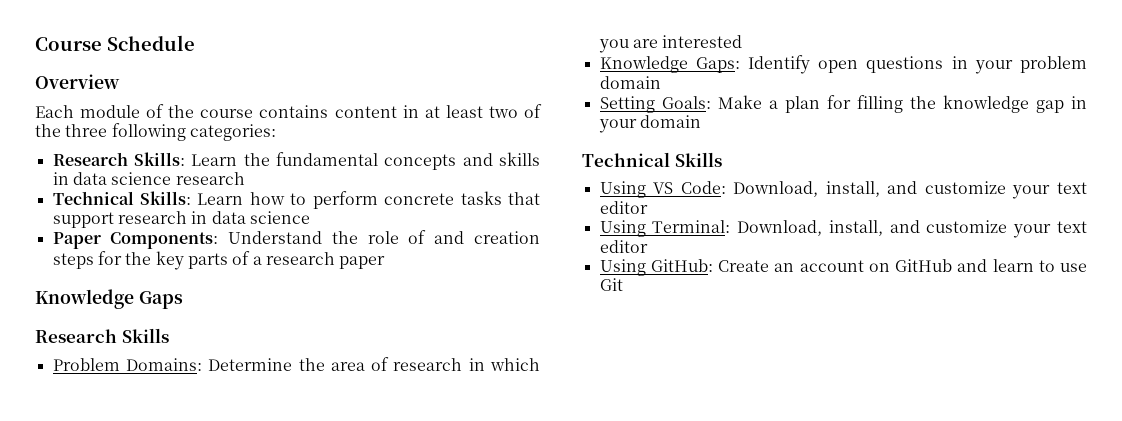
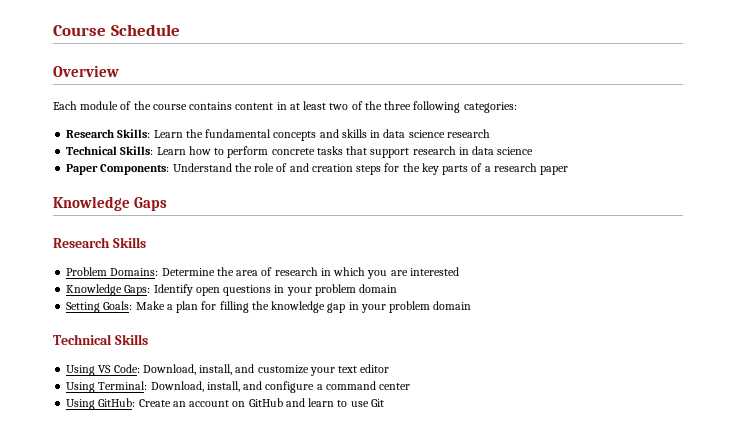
(637, 126) none -> [389,301,431,313] problem
[926,220,1087,238] [599,240,648,253] customize your text editor -> [265,381,411,393] configure a command center

